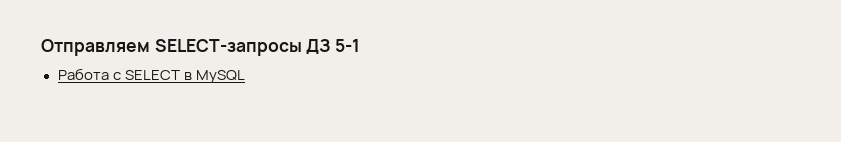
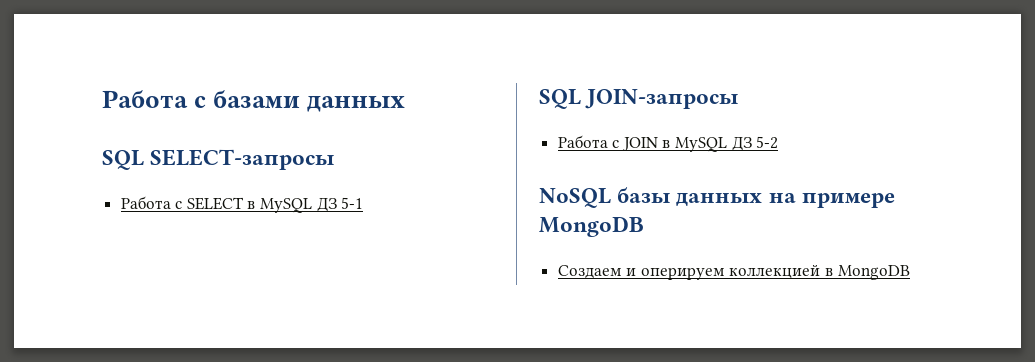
[41,39,150,56] Отправляем -> [102,90,406,112] [102,150,144,170] Работа с базами данных // SQL
[306,39,361,54] ДЗ 5-1 -> (335, 159) none
(245, 76) none -> [316,197,364,212] [539,89,739,109] [557,135,779,152] [539,187,895,208] [539,216,644,237] [557,264,910,280] ДЗ 5-1 // SQL JOIN-запросы // Работа с JOIN в MySQL ДЗ 5-2 // NoSQL базы данных на примере MongoDB // Создаем и оперируем коллекцией в MongoDB

